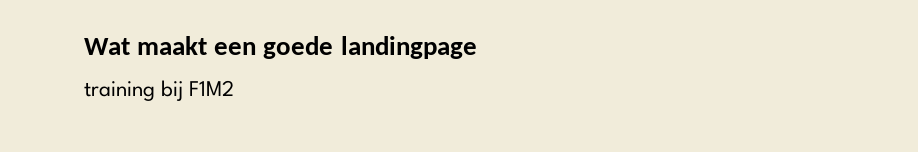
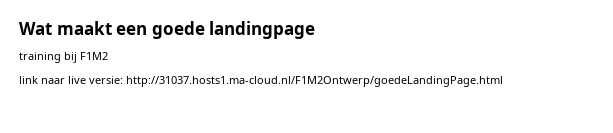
(235, 88) none -> [19,76,503,87] // link naar live versie: http://31037.hosts1.ma-cloud.nl/F1M2Ontwerp/goedeLandingPage.html

